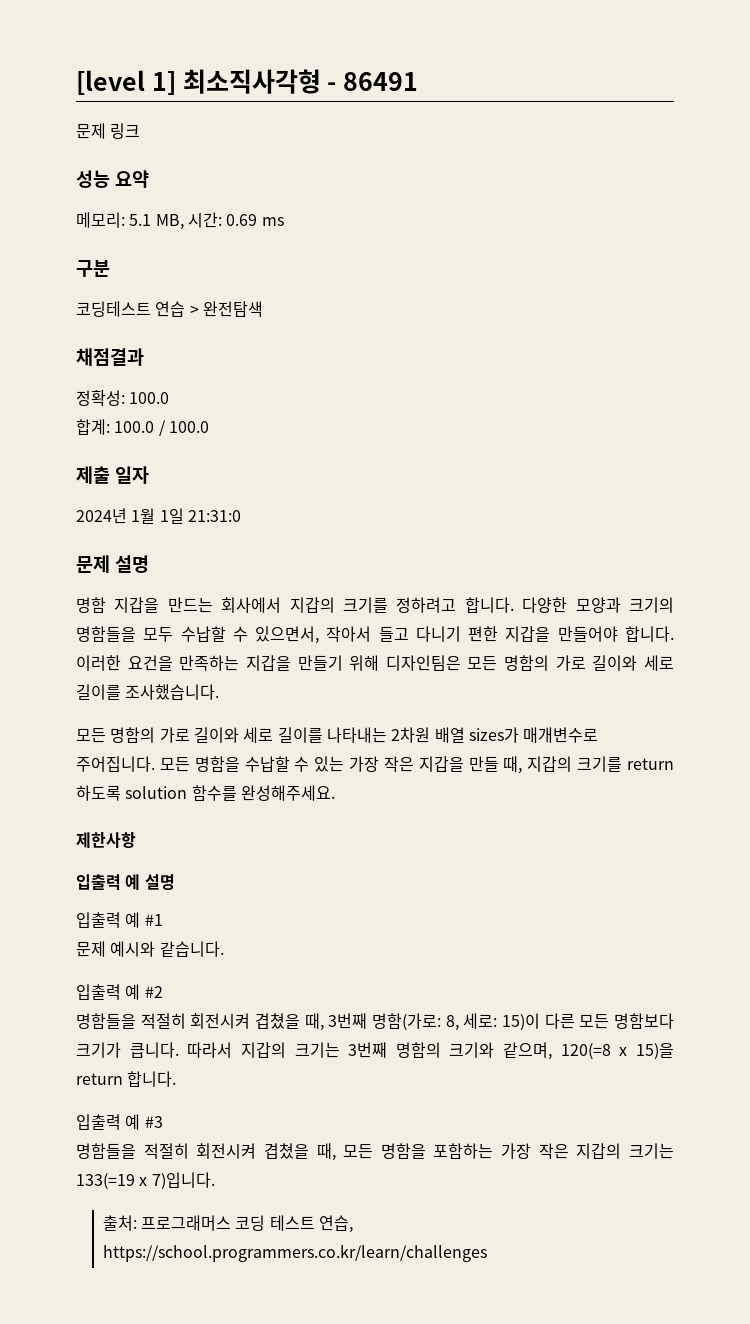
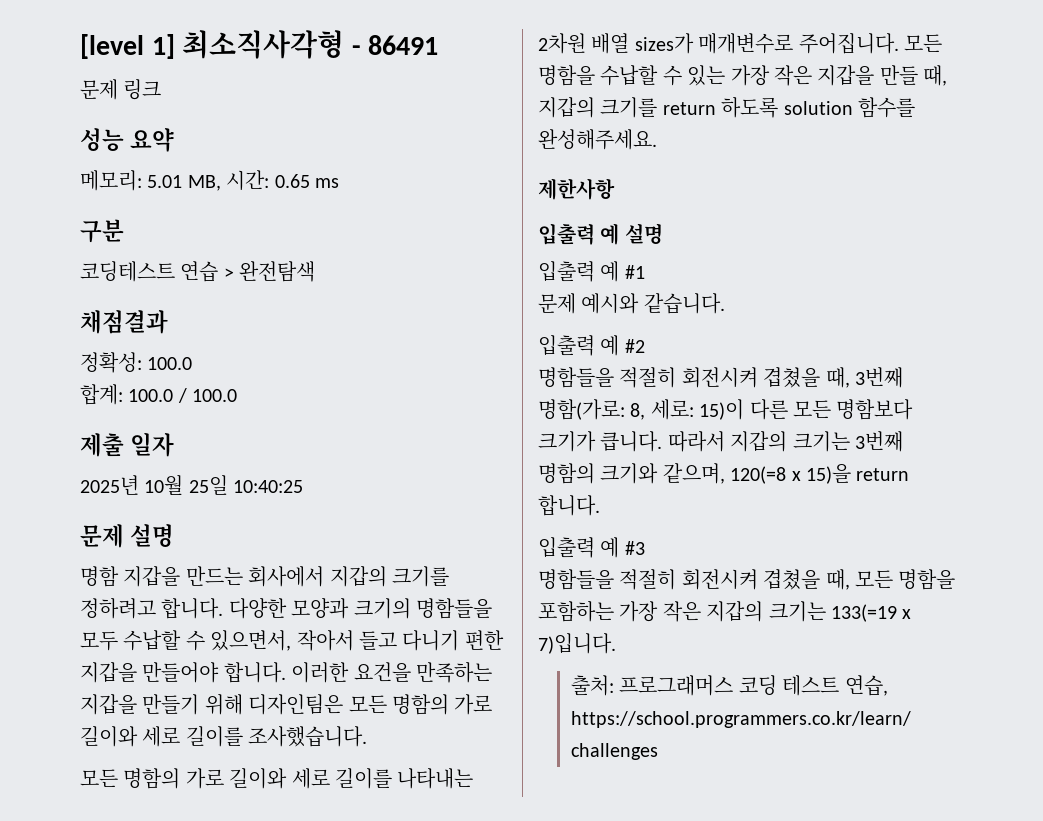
[129,214,152,226] 5.1 -> [147,175,183,188] 5.01
[226,214,258,226] 0.69 -> [274,174,310,188] 0.65
[76,508,241,524] 2024년 1월 1일 21:31:0 -> [80,474,304,495] 2025년 10월 25일 10:40:25

